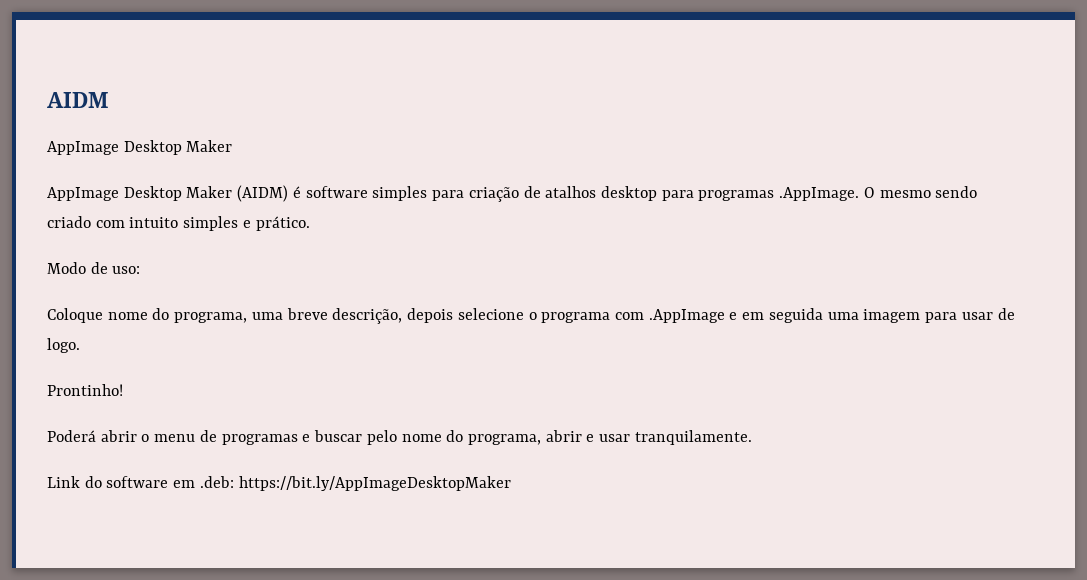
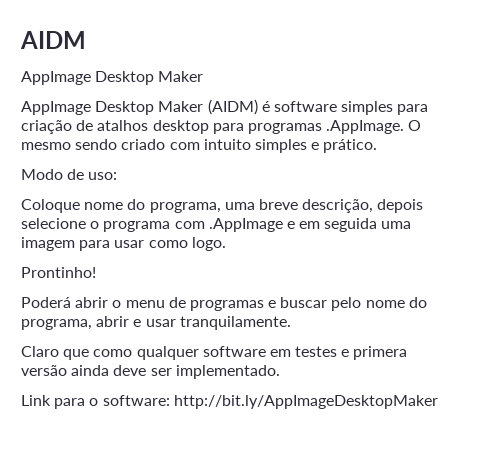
[997,308,1015,320] de -> [148,240,188,248] como
[47,476,511,491] Link do software em .deb: https://bit.ly/AppImageDesktopMaker -> [21,346,408,360] [21,365,280,379] [21,395,438,409] Claro que como qualquer software em testes e primera versão ainda deve ser implementado. // Link para o software: http://bit.ly/AppImageDesktopMaker

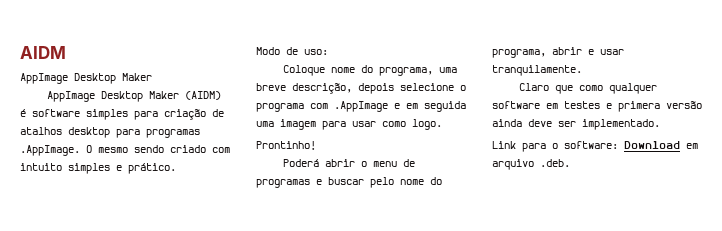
[173,395,438,409] http://bit.ly/AppImageDesktopMaker -> [624,141,698,149] [492,159,570,170] Download em arquivo .deb.

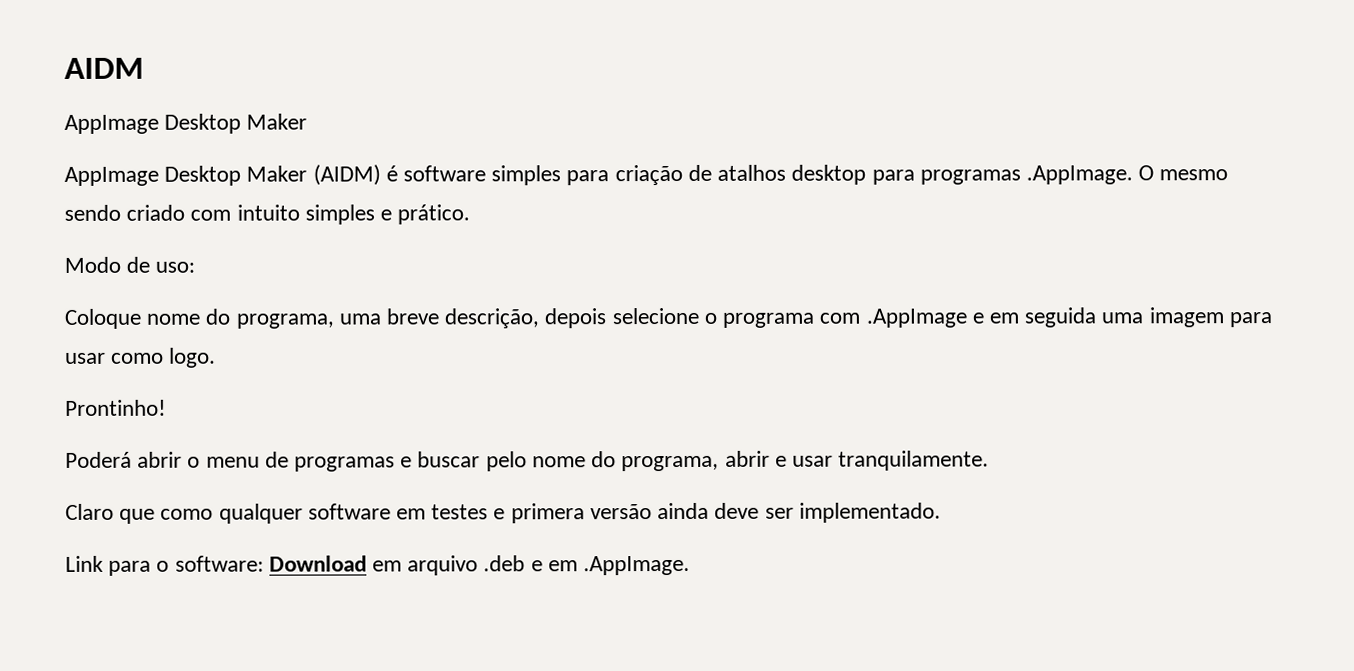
[540,159,570,167] .deb. -> [483,555,691,576] .deb e em .AppImage.

